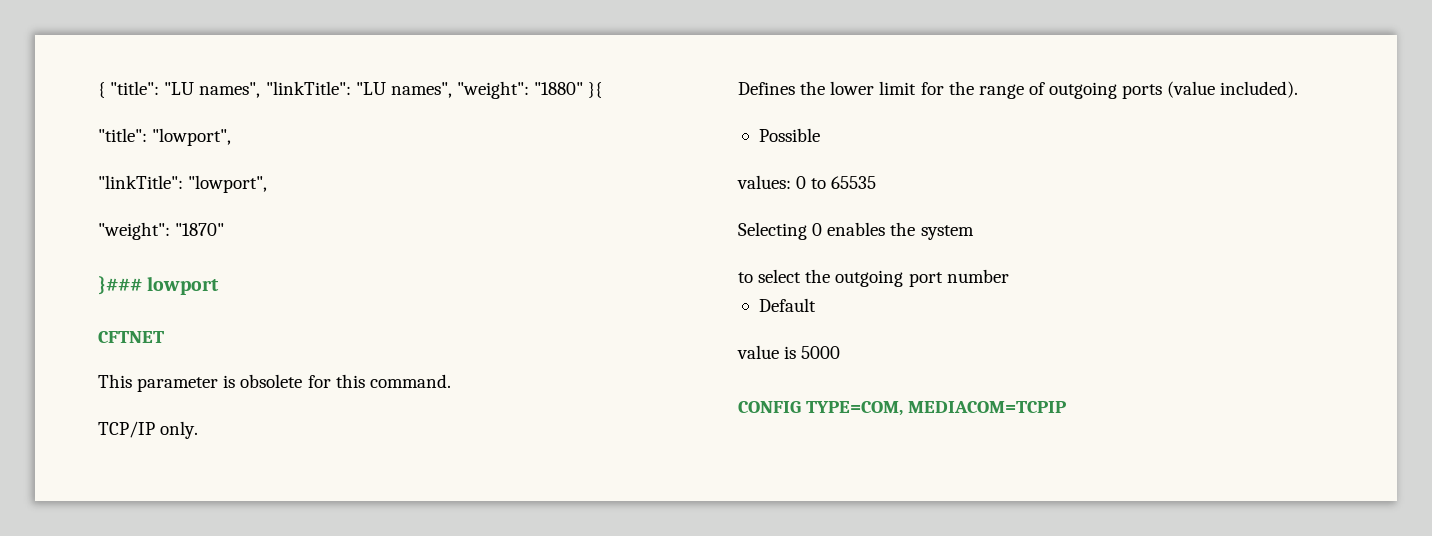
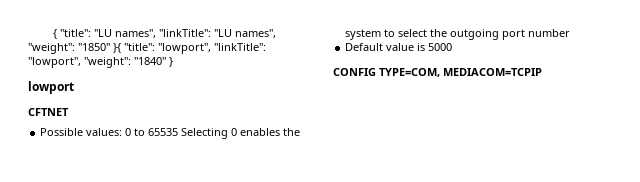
[534,82,584,95] "1880" -> [78,43,110,51] "1850"
(603, 90) // -> (121, 48) none
(232, 137) // -> (211, 48) none
[98,222,225,240] [98,276,142,295] // "weight": "1870" // }### -> [84,57,173,68] "weight": "1840" } //
[98,374,451,392] [98,421,199,439] [738,81,1299,99] // This parameter is obsolete for this command. // TCP/IP only. // Defines the lower limit for the range of outgoing ports (value included). -> (69, 112) none
(820, 135) // -> (84, 132) none
(877, 182) // -> (179, 132) none
(974, 232) // -> (382, 34) none
(816, 305) // -> (384, 47) none

